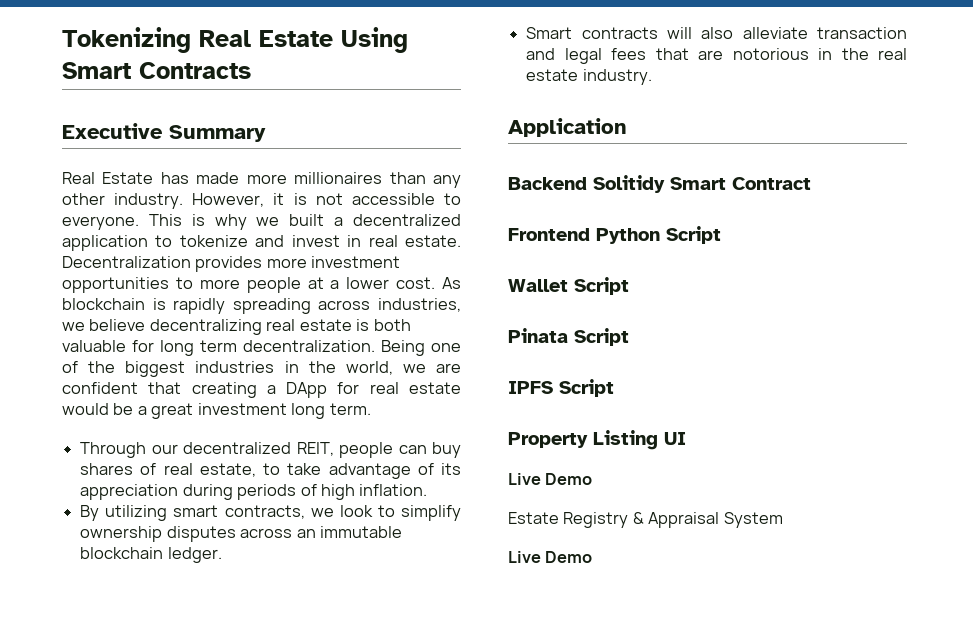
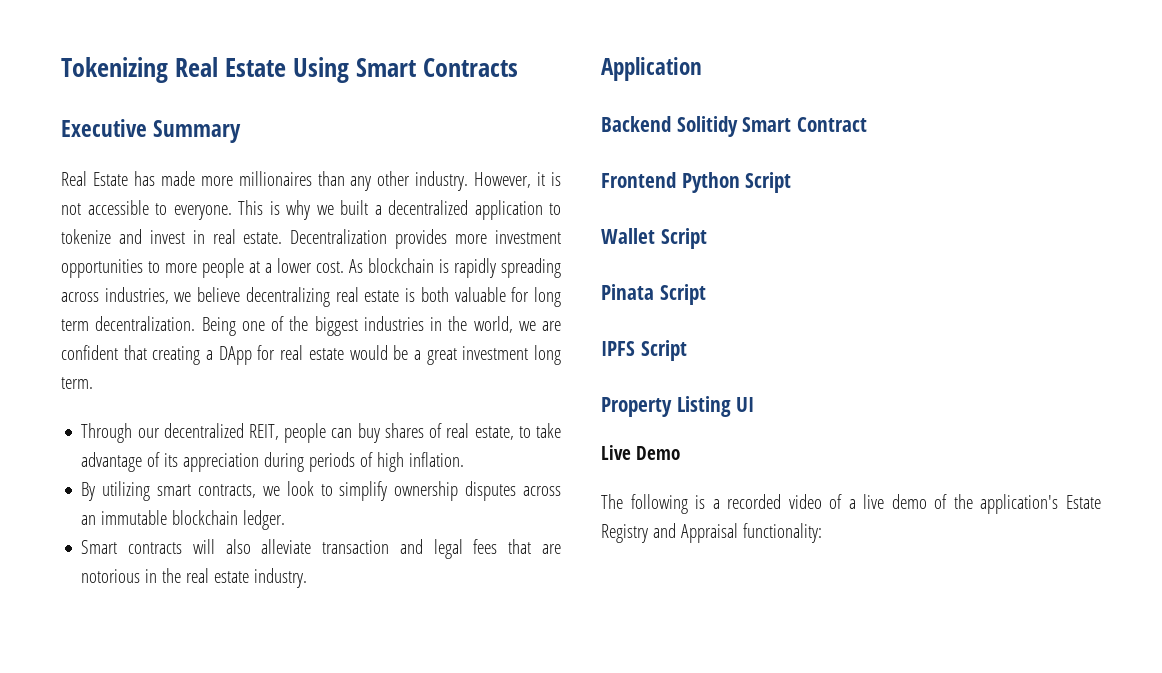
[508,512,783,528] [508,551,593,563] Estate Registry & Appraisal System // Live Demo -> [601,494,1101,514] [601,523,822,543] The following is a recorded video of a live demo of the application's Estate Registry and Appraisal functionality:

